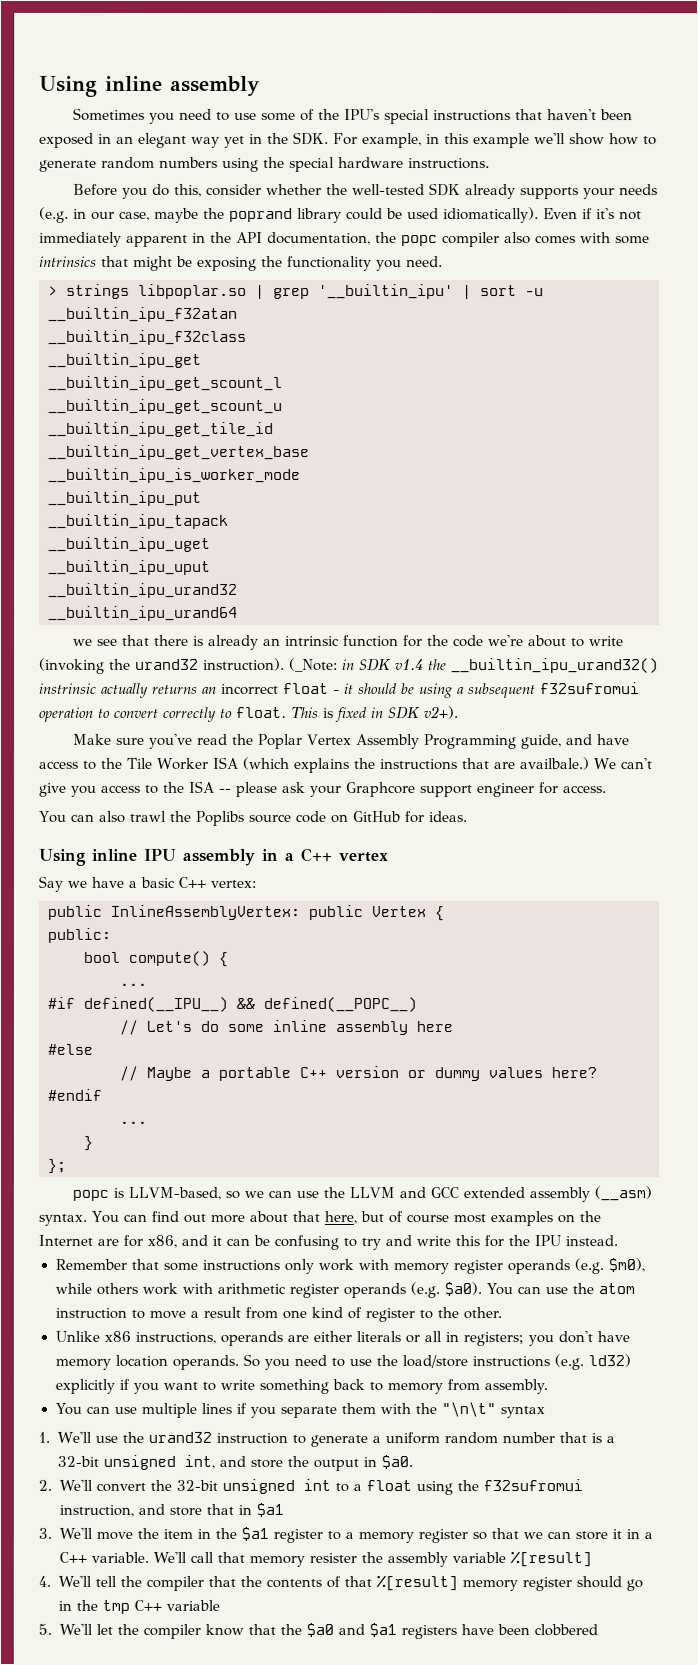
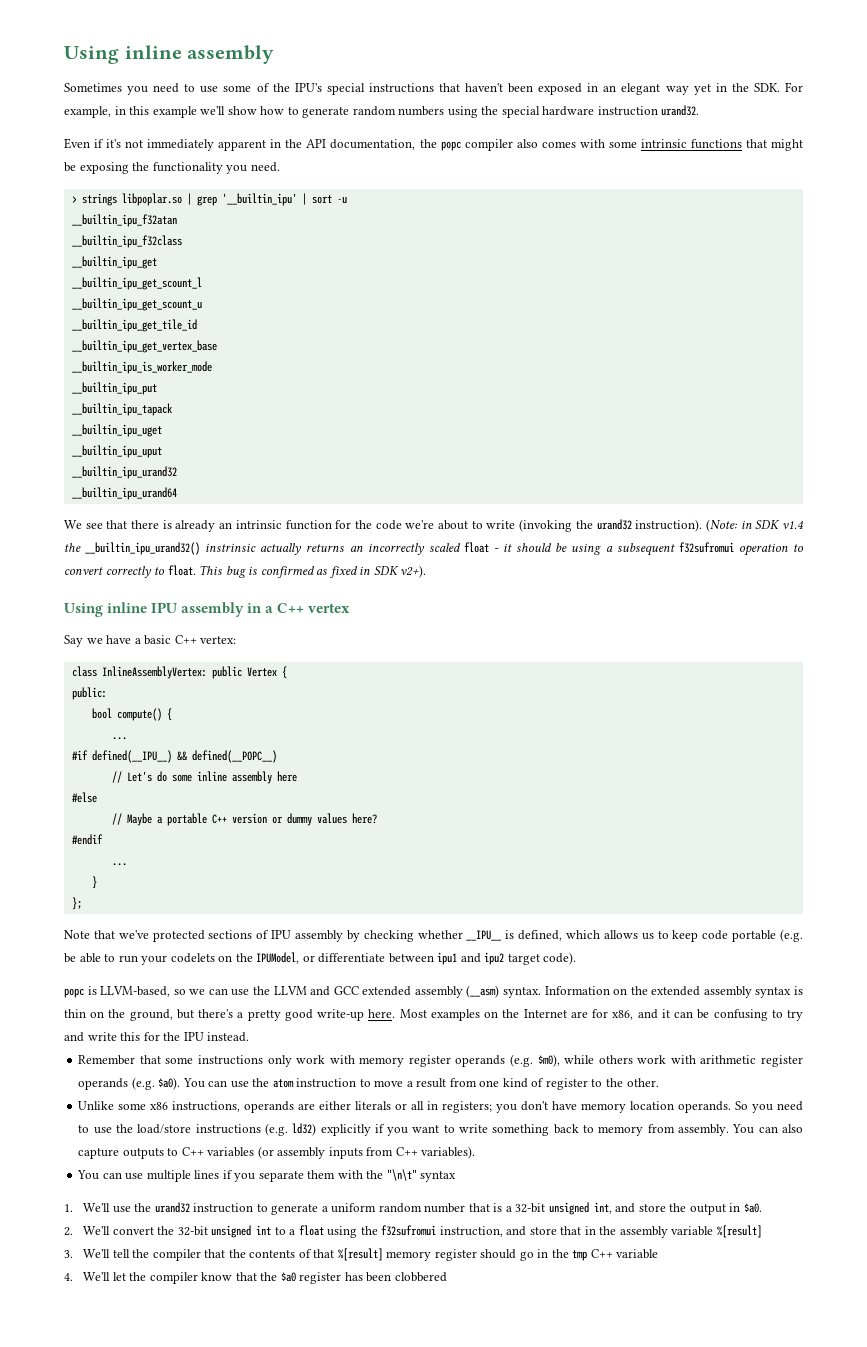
[408,158,490,170] [72,183,658,200] [39,206,539,224] instructions. // Before you do this, consider whether the well-tested SDK already supports your needs (e.g. in our case, maybe the poprand library could be used idiomatically). -> [597,105,700,116] instruction urand32. //
[39,255,97,267] intrinsics -> [640,139,742,149] intrinsic functions
[72,638,93,646] we -> [64,520,82,529] We
[289,657,338,672] (_Note: -> [705,519,738,532] (Note:
[221,683,279,695] incorrect -> [367,543,461,555] incorrectly scaled
[323,707,334,718] is -> [225,566,328,578] bug is confirmed as
[72,733,630,750] [39,756,653,774] [39,780,607,798] [39,810,468,826] // Make sure you've read the Poplar Vertex Assembly Programming guide, and have access to the Tile Worker ISA (which explains the instructions that are availbale.) We can't give you access to the ISA -- please ask your Graphcore support engineer for access. // You can also trawl the Poplibs source code on GitHub for ideas. -> (427, 571) none
[47,904,102,920] public -> [71,666,97,677] class
(66, 1166) none -> [64,929,803,942] [64,952,577,965] // Note that we've protected sections of IPU assembly by checking whether __IPU__ is defined, which allows us to keep code portable (e.g. be able to run your codelets on the IPUModel, or differentiate between ipu1 and ipu2 target code).
[91,1210,486,1225] You can find out more about that here, but of course most -> [544,986,803,998] [64,1009,427,1021] Information on the extended assembly syntax is thin on the ground, but there's a pretty good write-up here. Most
(100, 1336) none -> [118,1103,147,1110] some
(549, 1387) none -> [732,1124,804,1134] [78,1146,476,1159] You can also capture outputs to C++ variables (or assembly inputs from C++ variables).
[255,1502,284,1517] [38,1526,654,1544] [58,1551,358,1567] $a1 // 3. We'll move the item in the $a1 register to a memory register so that we can store it in a C++ variable. We'll call that memory resister -> (596, 1230) none
[38,1575,51,1587] 4. -> [64,1250,73,1258] 3.
[38,1623,52,1635] 5. -> [64,1273,73,1281] 4.
[338,1623,495,1640] and $a1 registers have -> [299,1272,363,1284] register has

